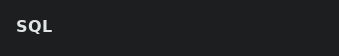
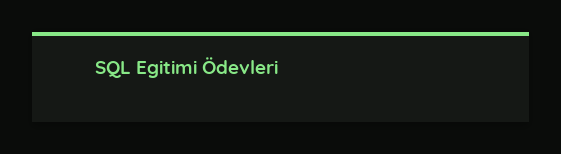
(52, 27) none -> [136,57,279,78] Egitimi Ödevleri

